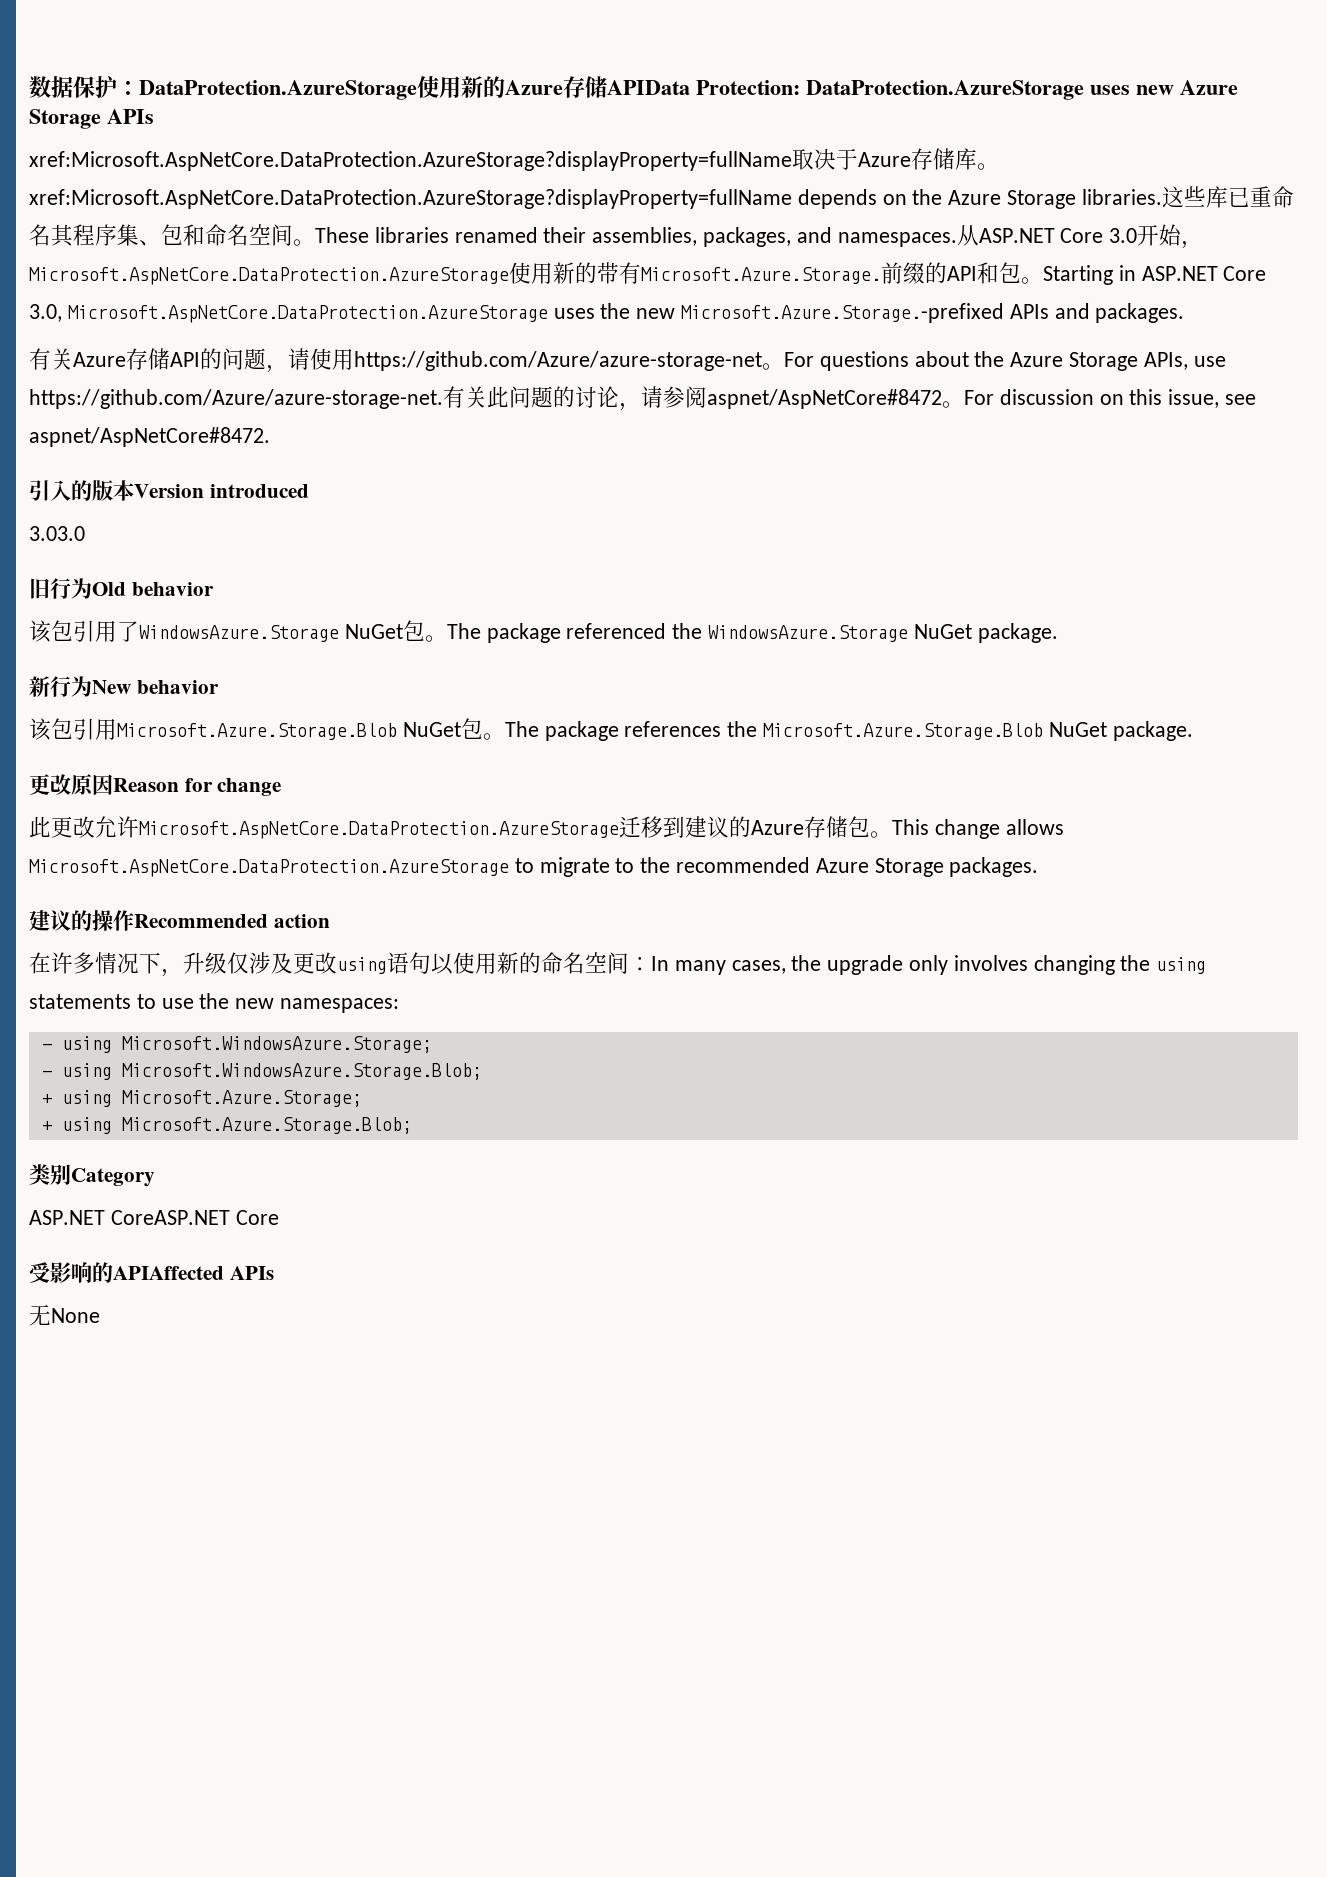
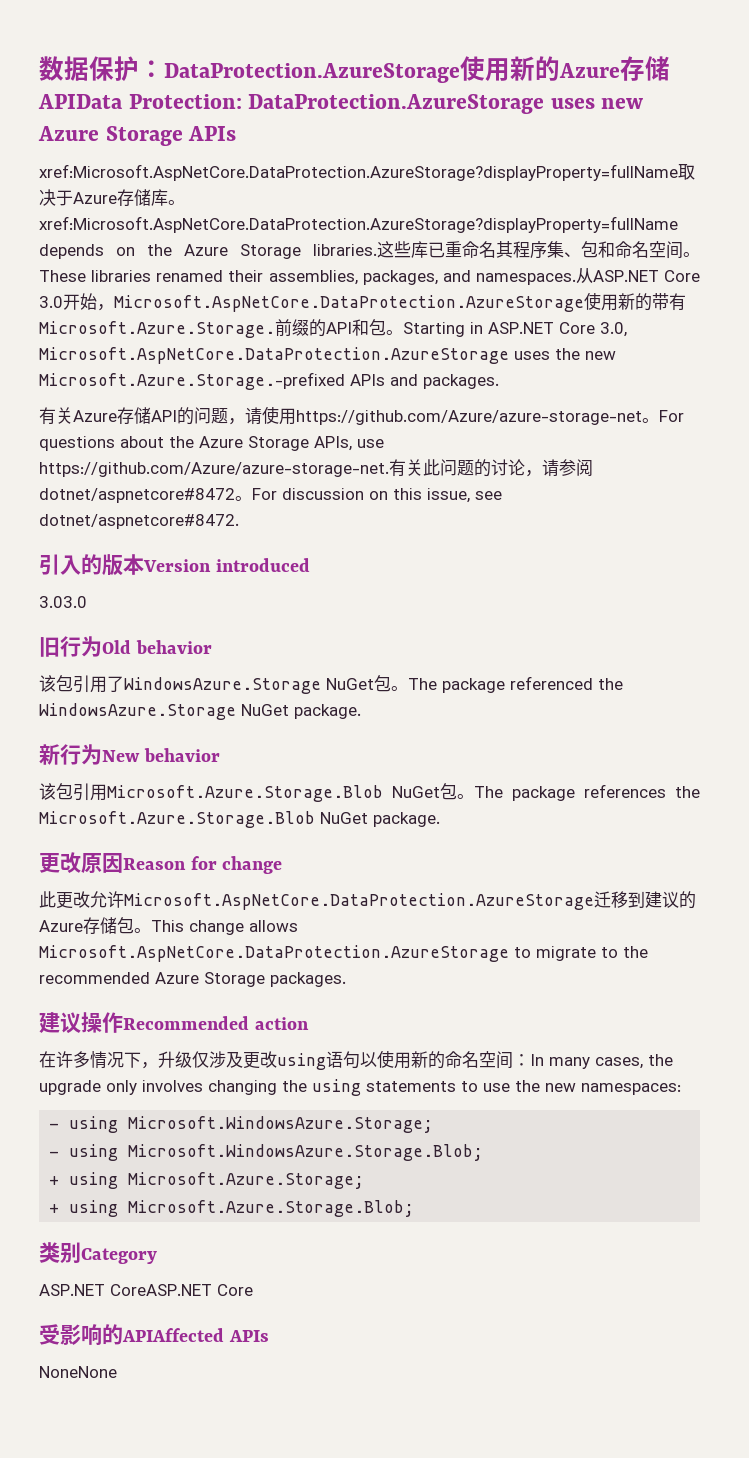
[707,389,942,409] aspnet/AspNetCore#8472 -> [39,488,235,503] dotnet/aspnetcore#8472
[29,427,270,447] aspnet/AspNetCore#8472. -> [39,514,239,529] dotnet/aspnetcore#8472.
[71,910,92,931] 的 -> (81, 1023) none
[29,1304,100,1326] 无None -> [39,1366,117,1378] NoneNone

